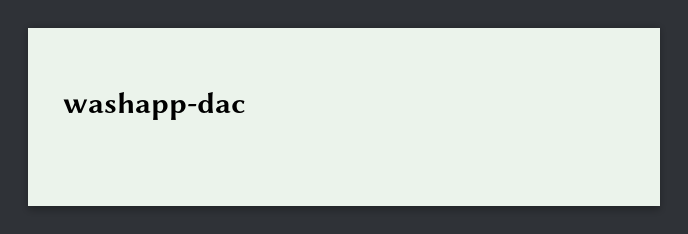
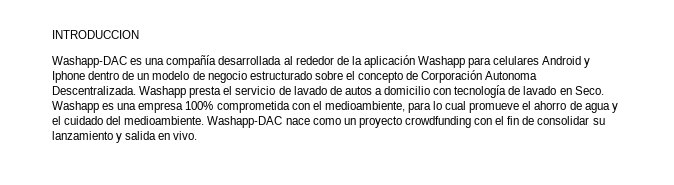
[63,92,245,120] washapp-dac -> [52,30,139,39] [52,55,591,68] [52,70,538,83] [52,85,604,98] [52,101,618,113] [52,116,605,128] [52,131,198,143] INTRODUCCION // Washapp-DAC es una compañía desarrollada al rededor de la aplicación Washapp para celulares Android y Iphone dentro de un modelo de negocio estructurado sobre el concepto de Corporación Autonoma Descentralizada. Washapp presta el servicio de lavado de autos a domicilio con tecnología de lavado en Seco. Washapp es una empresa 100% comprometida con el medioambiente, para lo cual promueve el ahorro de agua y el cuidado del medioambiente. Washapp-DAC nace como un proyecto crowdfunding con el fin de consolidar su lanzamiento y salida en vivo.

